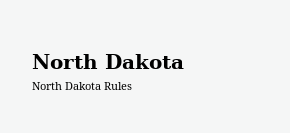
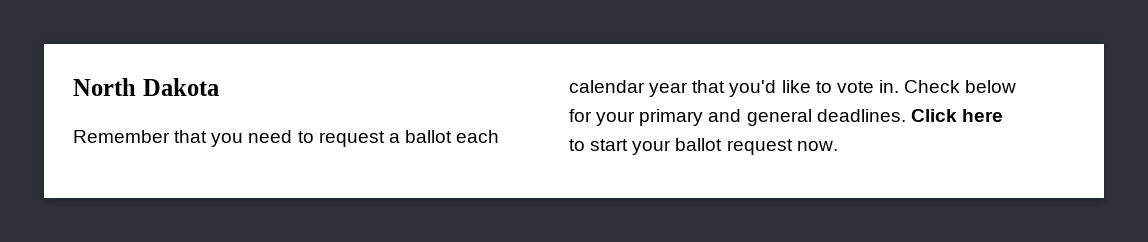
[32,82,132,90] North Dakota Rules -> [73,130,500,147] [569,80,1017,97] [569,109,1003,126] [569,138,838,155] Remember that you need to request a ballot each calendar year that you'd like to vote in. Check below for your primary and general deadlines. Click here to start your ballot request now.

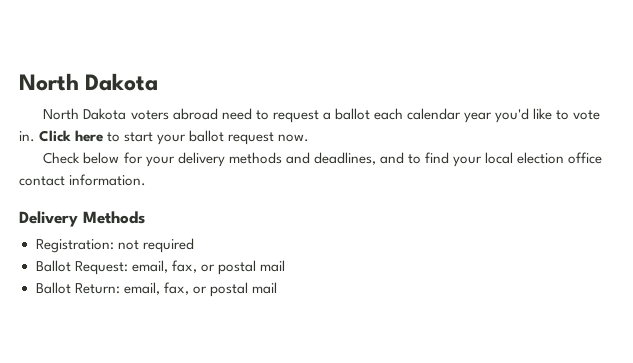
[73,130,244,147] Remember that you -> [43,108,218,120] North Dakota voters abroad
[692,80,726,93] that -> (492, 117) none
[904,80,1017,93] [569,109,906,126] Check below for your primary and general deadlines. -> (35, 136) none
(838, 146) none -> [43,152,603,167] [19,174,147,186] [19,211,145,227] [35,238,194,253] [35,260,285,275] [35,282,277,297] // Check below for your delivery methods and deadlines, and to find your local election office contact information. // Delivery Methods // Registration: not required // Ballot Request: email, fax, or postal mail // Ballot Return: email, fax, or postal mail

